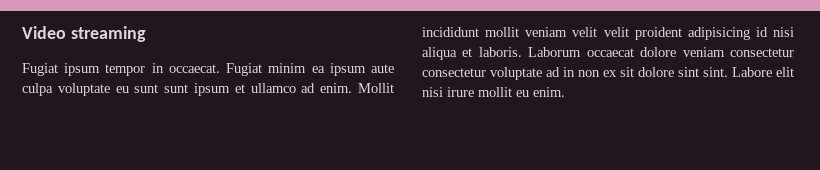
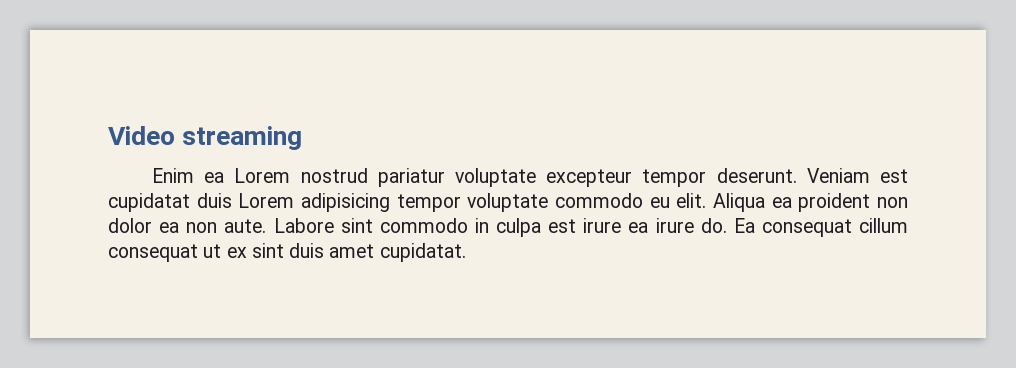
[22,63,395,76] [22,83,395,96] [422,27,794,40] [422,47,794,60] [422,67,794,80] [422,87,565,97] Fugiat ipsum tempor in occaecat. Fugiat minim ea ipsum aute culpa voluptate eu sunt sunt ipsum et ullamco ad enim. Mollit incididunt mollit veniam velit velit proident adipisicing id nisi aliqua et laboris. Laborum occaecat dolore veniam consectetur consectetur voluptate ad in non ex sit dolore sint sint. Labore elit nisi irure mollit eu enim. -> [151,168,908,187] [108,193,908,212] [108,218,908,237] [108,243,466,262] Enim ea Lorem nostrud pariatur voluptate excepteur tempor deserunt. Veniam est cupidatat duis Lorem adipisicing tempor voluptate commodo eu elit. Aliqua ea proident non dolor ea non aute. Labore sint commodo in culpa est irure ea irure do. Ea consequat cillum consequat ut ex sint duis amet cupidatat.

